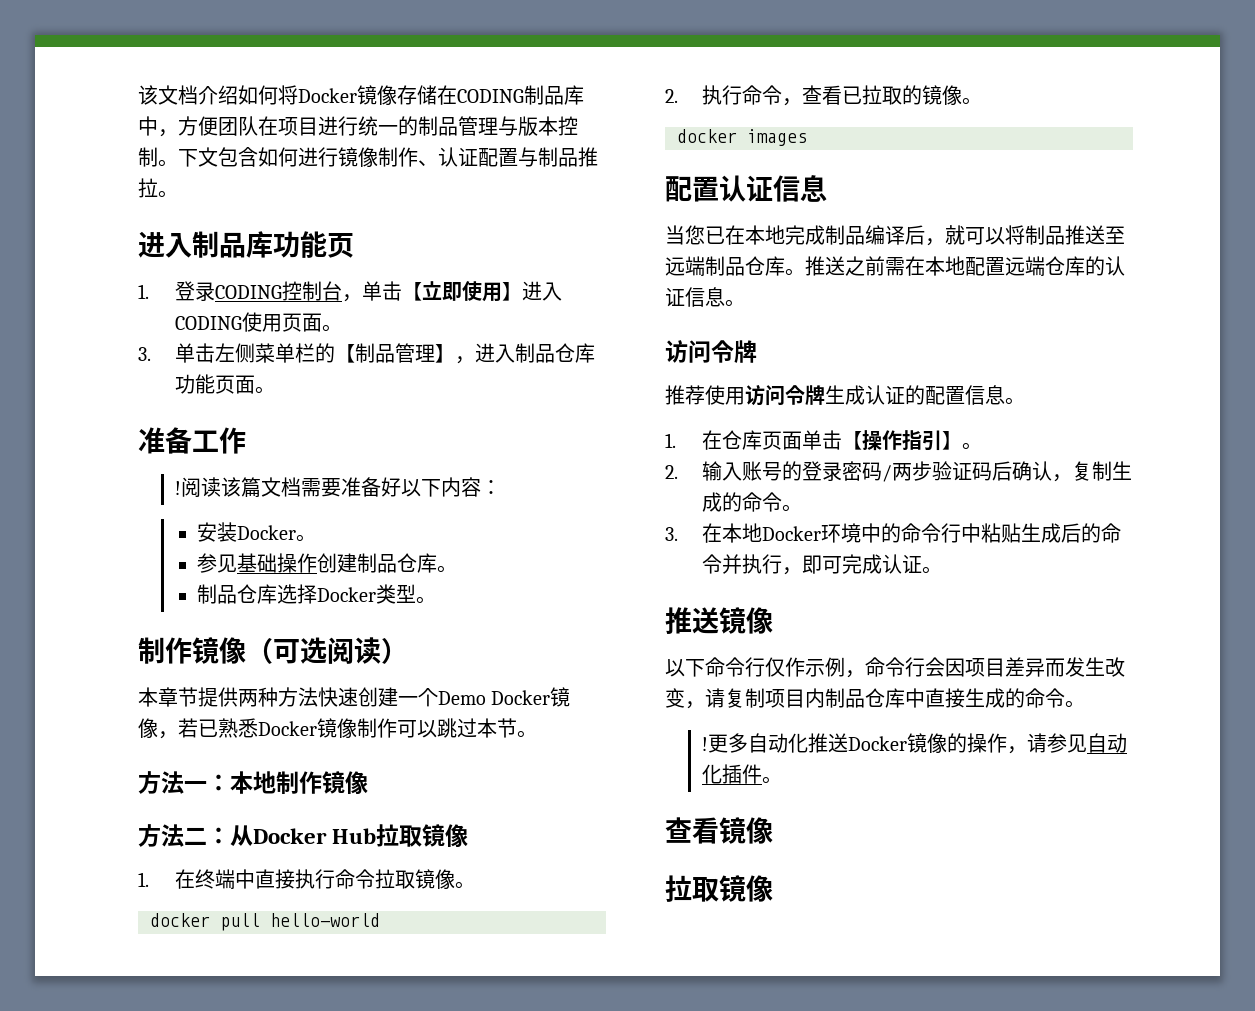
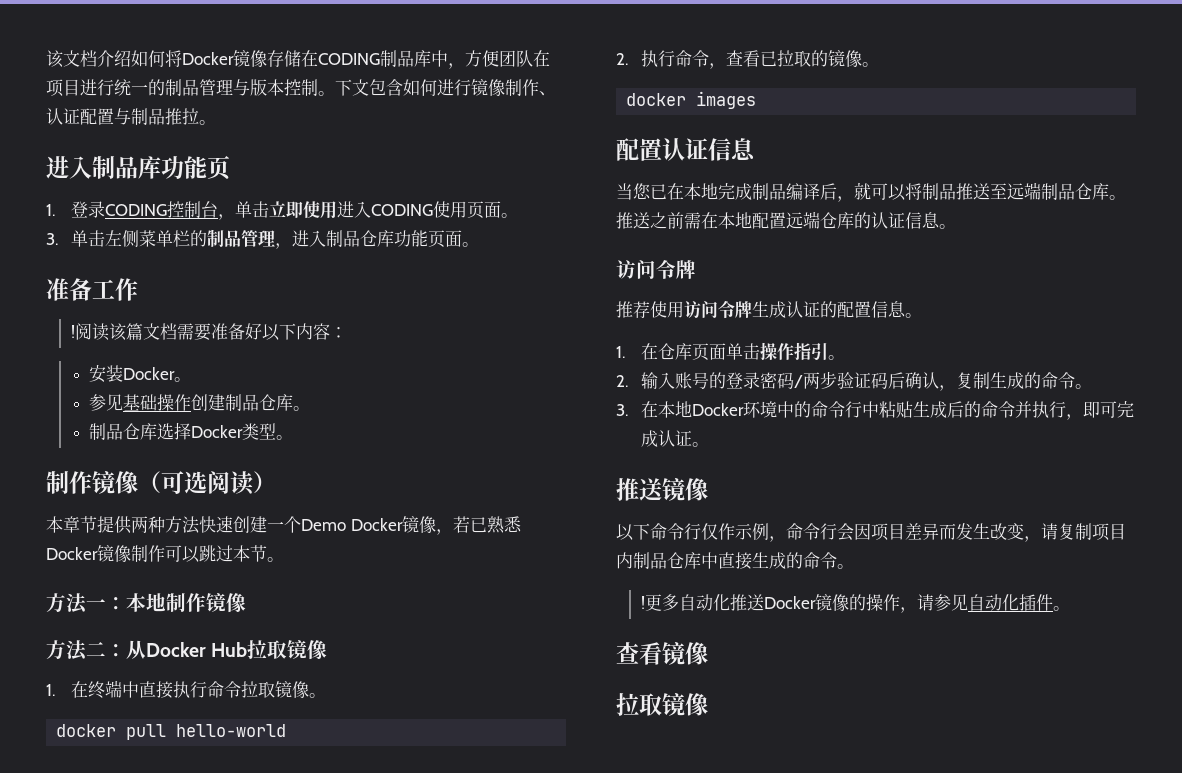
[401,282,422,301] 【 -> (269, 209) none
[501,282,522,301] 】 -> (337, 210) none
[334,343,455,363] 【制品管理】 -> [206,229,275,247] 制品管理
[841,431,862,450] 【 -> (760, 351) none
[941,431,962,450] 】 -> (828, 352) none

